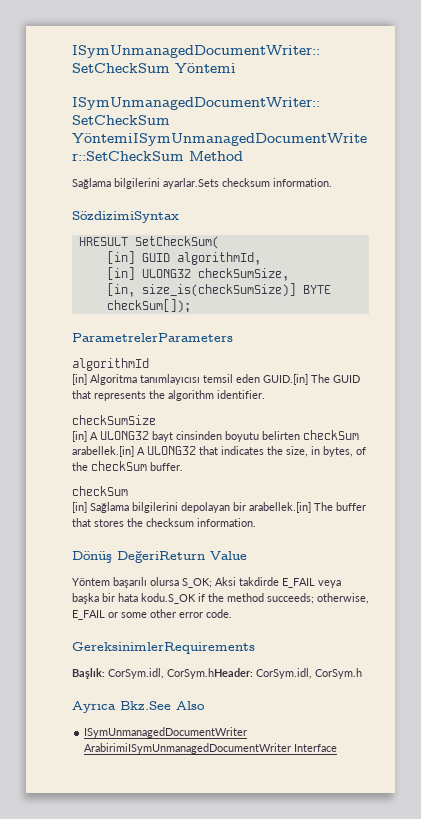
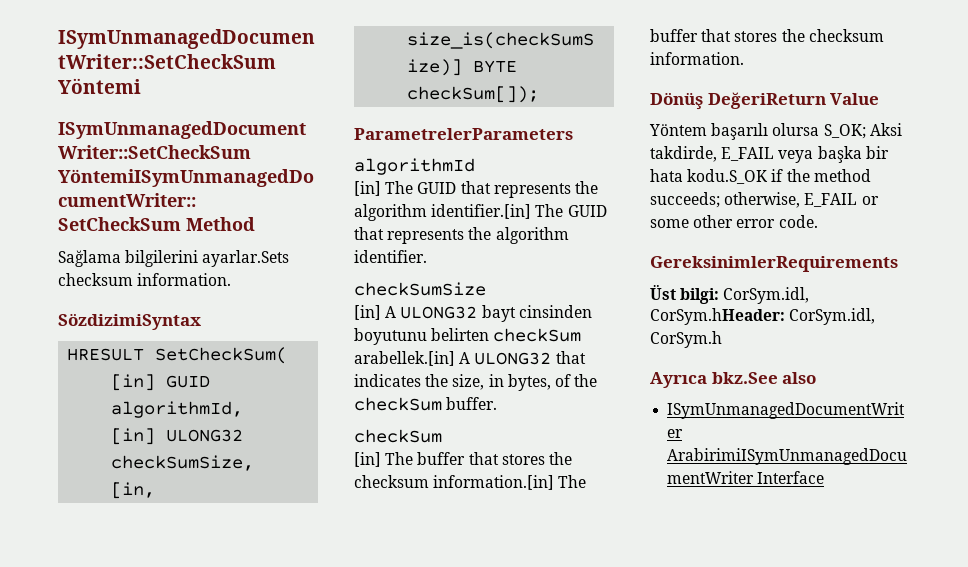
[90,374,308,385] Algoritma tanımlayıcısı temsil eden GUID.[in] -> [385,181,598,198] [354,204,532,221] The GUID that represents the algorithm identifier.[in]
[225,431,259,442] boyutu -> [354,328,427,345] boyutunu
[90,502,311,513] Sağlama bilgilerini depolayan bir arabellek.[in] -> [385,452,572,465] [354,475,555,490] The buffer that stores the checksum information.[in]
[239,577,279,586] takdirde -> [650,146,717,162] takdirde,
[72,668,105,679] Başlık: -> [650,284,720,304] Üst bilgi:
[120,701,205,710] Bkz.See Also -> [711,372,817,384] bkz.See also

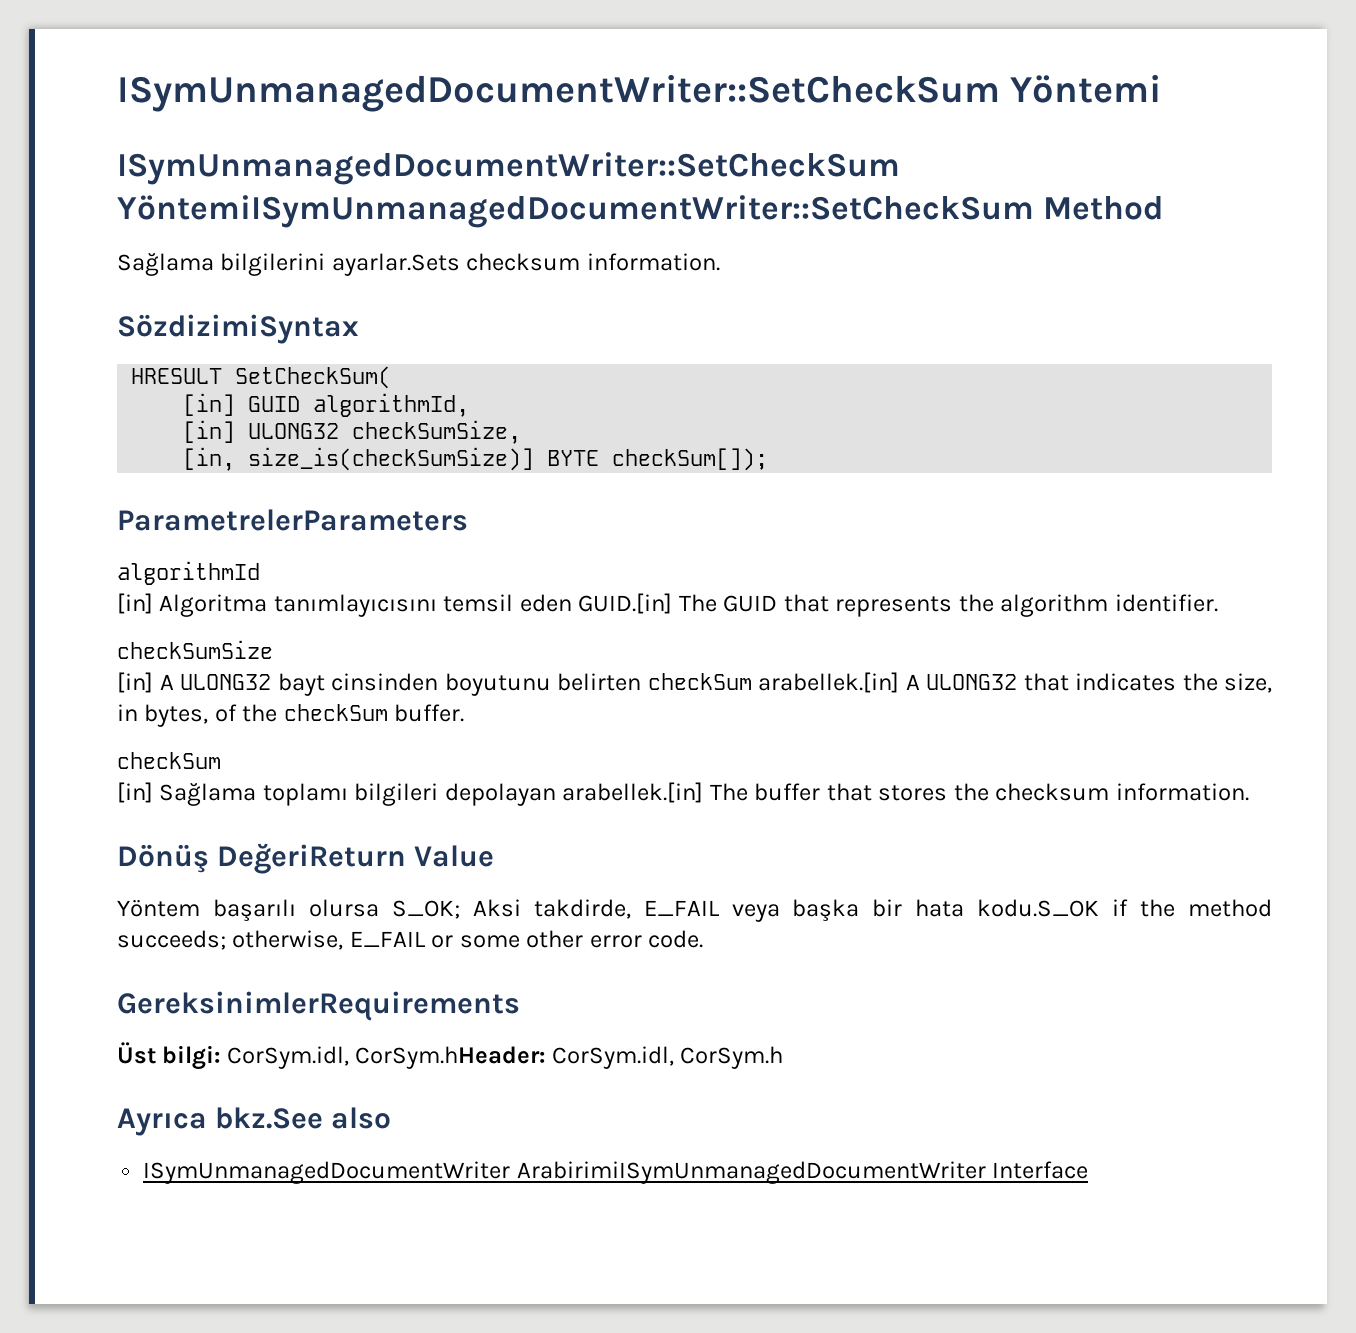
[385,181,598,198] [354,204,532,221] The GUID that represents the algorithm identifier.[in] -> [159,593,673,617] Algoritma tanımlayıcısını temsil eden GUID.[in]
[385,452,572,465] [354,475,555,490] The buffer that stores the checksum information.[in] -> [159,782,704,806] Sağlama toplamı bilgileri depolayan arabellek.[in]

